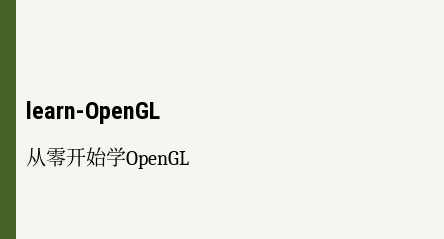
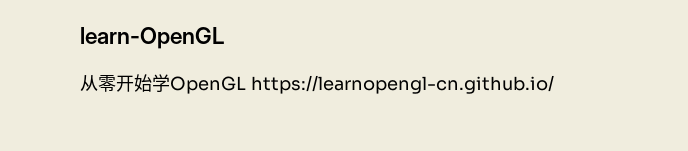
(189, 160) none -> [250,75,554,94] https://learnopengl-cn.github.io/

